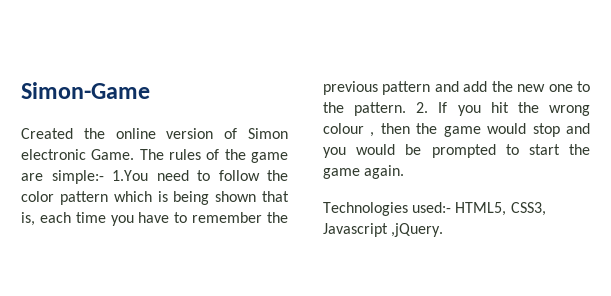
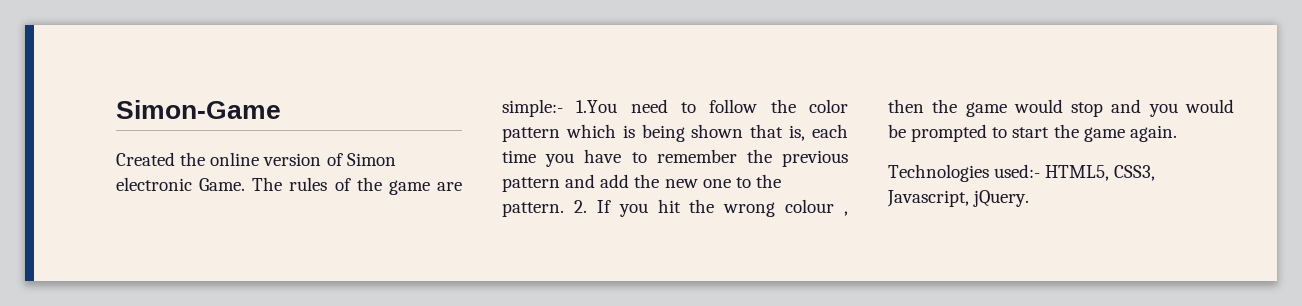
[323,223,444,237] Javascript ,jQuery. -> [887,190,1030,207] Javascript, jQuery.

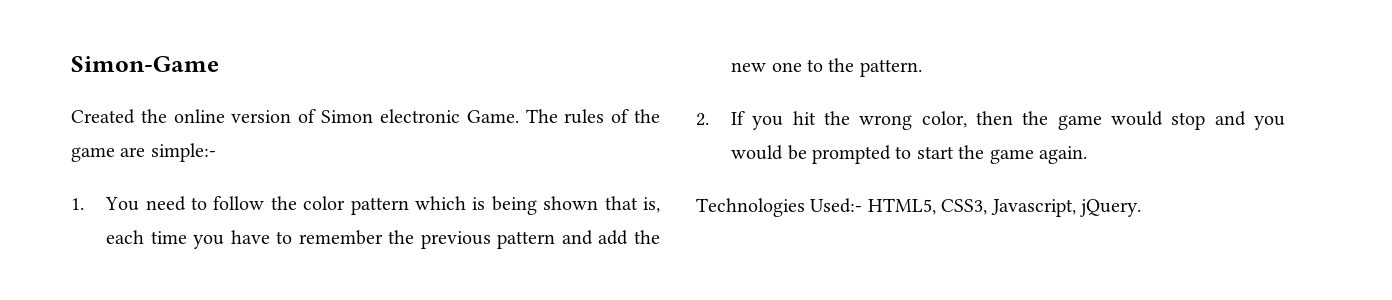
[576,100,618,113] 1.You -> [71,197,140,211] // 1. You
(564, 209) none -> (922, 68) //
[785,199,848,216] colour , -> [921,111,967,128] color,
[994,164,1041,178] used:- -> [810,198,863,213] Used:-

